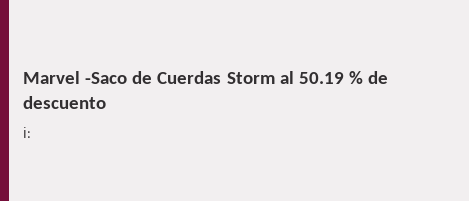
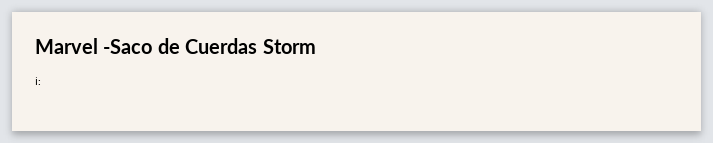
[279,71,389,84] [23,96,106,109] al 50.19 % de descuento -> (316, 46) none

